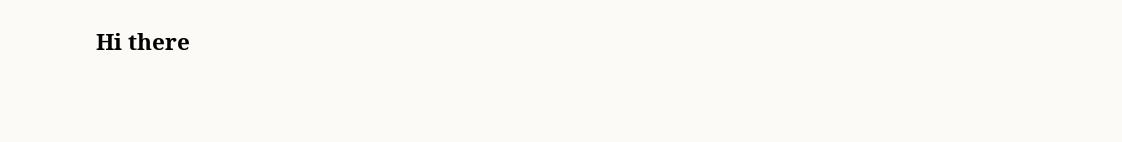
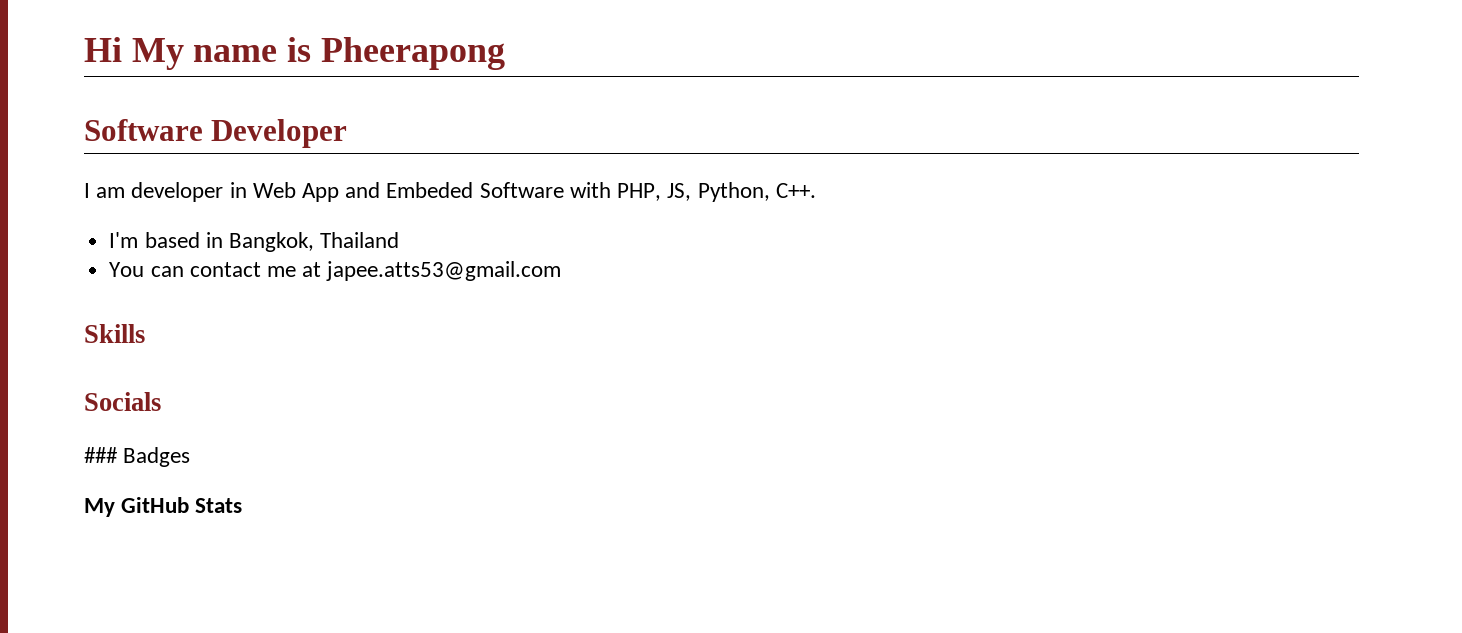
[128,33,191,50] there -> [131,37,505,70] [84,119,348,148] [84,182,816,202] [109,232,400,252] [109,261,562,281] [84,324,145,343] [84,392,161,411] [84,447,191,467] [84,497,243,517] My name is Pheerapong // Software Developer // I am developer in Web App and Embeded Software with PHP, JS, Python, C++. // I'm based in Bangkok, Thailand // You can contact me at japee.atts53@gmail.com // Skills // Socials // ### Badges // My GitHub Stats

